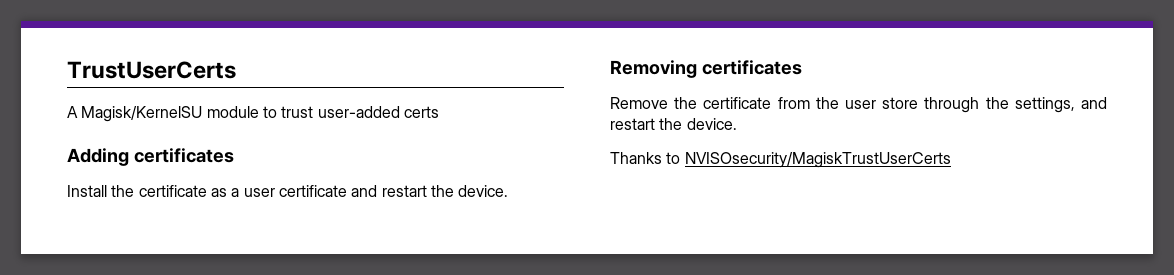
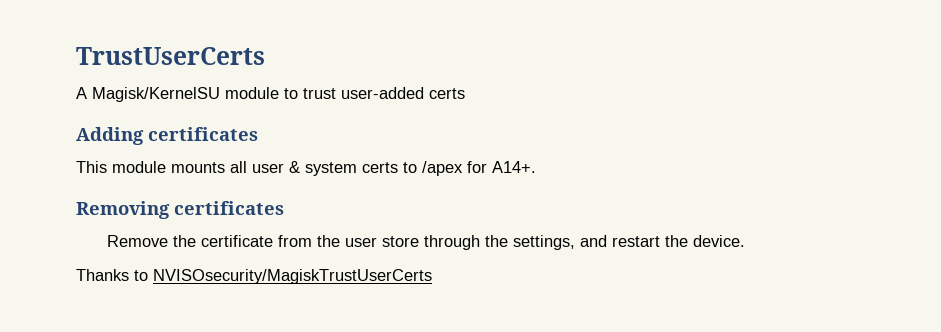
[67,185,509,197] Install the certificate as a user certificate and restart the device. -> [76,161,536,176] This module mounts all user & system certs to /apex for A14+.

